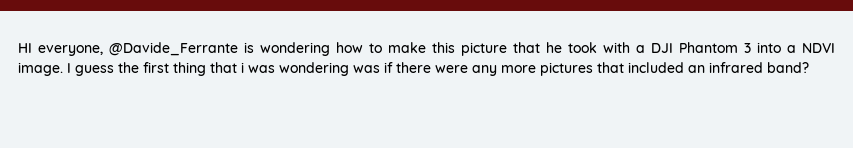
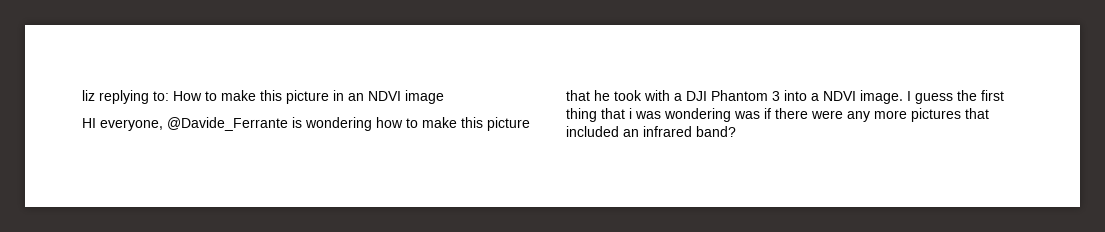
(18, 48) none -> [82,90,444,104] liz replying to: How to make this picture in an NDVI image //

